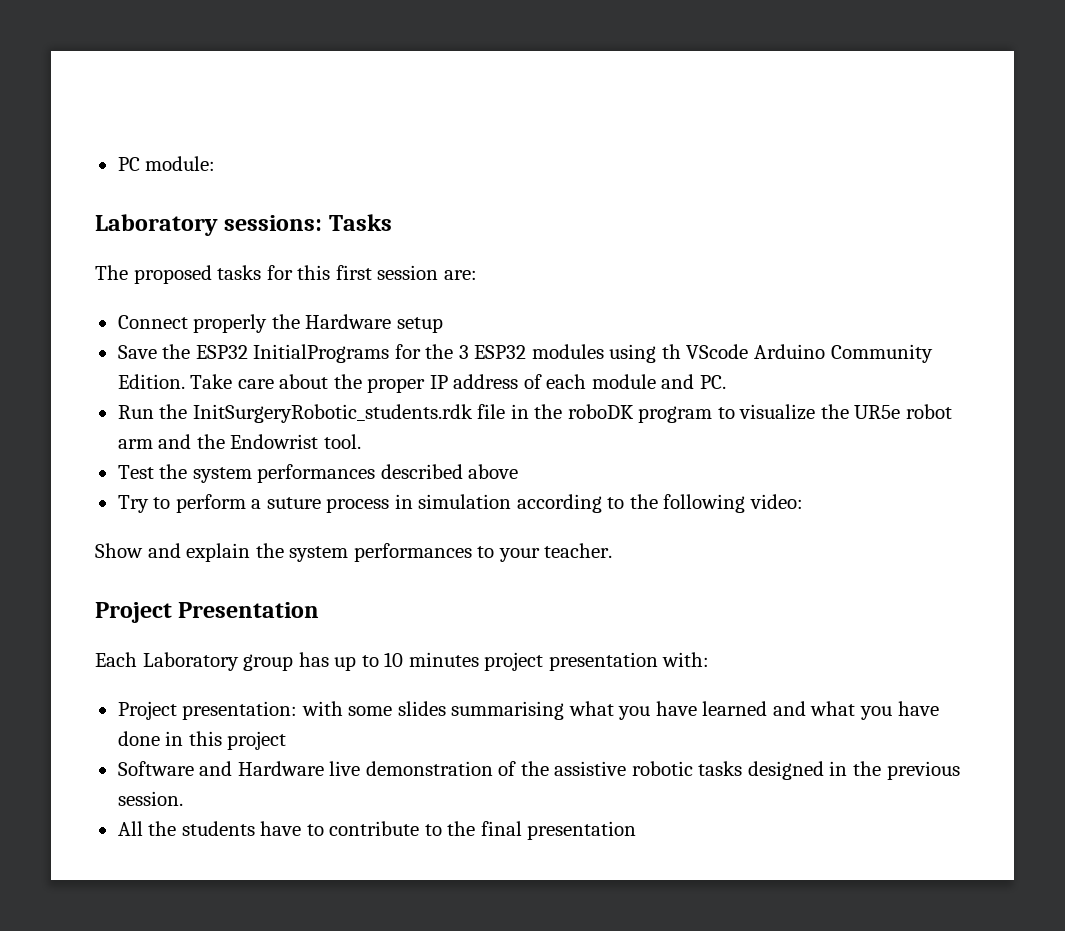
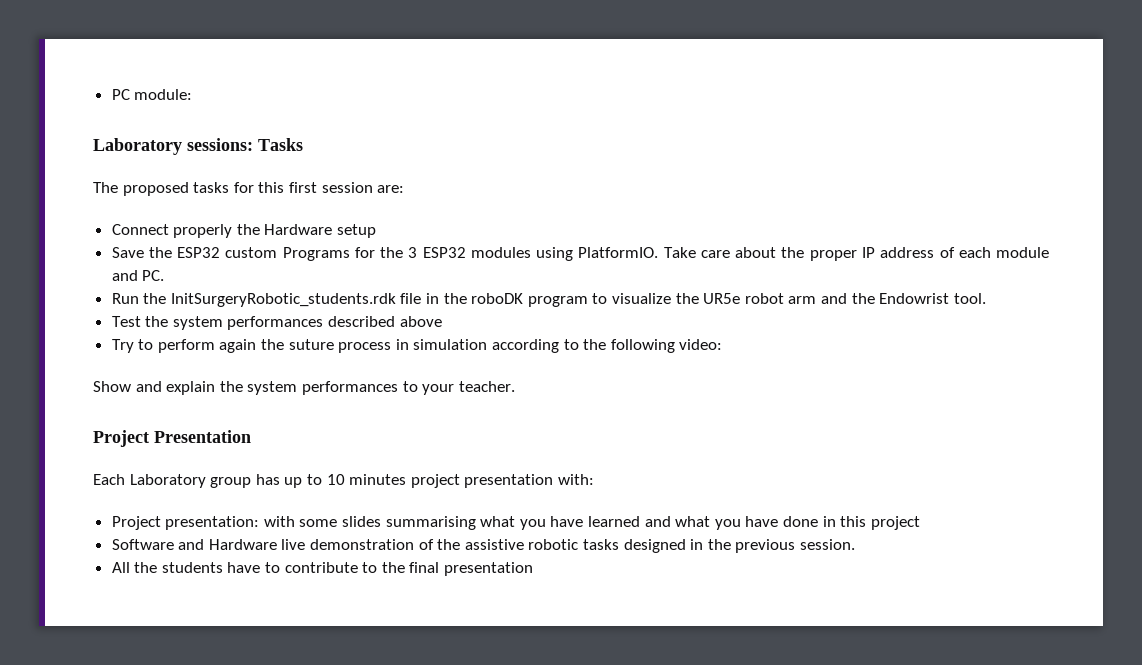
[253,344,390,363] InitialPrograms -> [225,247,350,261] custom Programs
[661,344,933,363] [117,374,185,389] th VScode Arduino Community Edition. -> [578,247,659,258] PlatformIO.
[251,499,262,509] a -> [219,339,285,353] again the

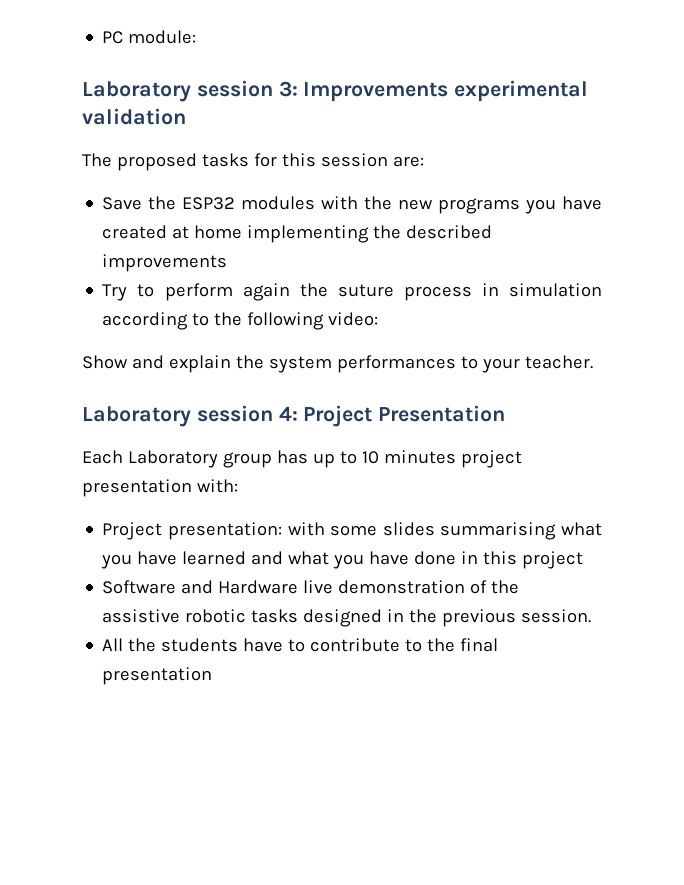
[187,138,303,151] sessions: Tasks -> [196,80,589,102] [82,108,186,125] session 3: Improvements experimental validation
[288,182,317,193] first -> (316, 160) none
[111,224,377,238] [111,247,1049,261] [111,270,165,281] [111,293,986,307] [111,316,442,330] Connect properly the Hardware setup // Save the ESP32 custom Programs for the 3 ESP32 modules using PlatformIO. Take care about the proper IP address of each module and PC. // Run the InitSurgeryRobotic_students.rdk file in the roboDK program to visualize the UR5e robot arm and the Endowrist tool. // Test the system performances described above -> [102,196,602,214] [102,225,493,243] [102,254,228,272] Save the ESP32 modules with the new programs you have created at home implementing the described improvements
(515, 386) none -> [82,405,298,427] Laboratory session 4:

